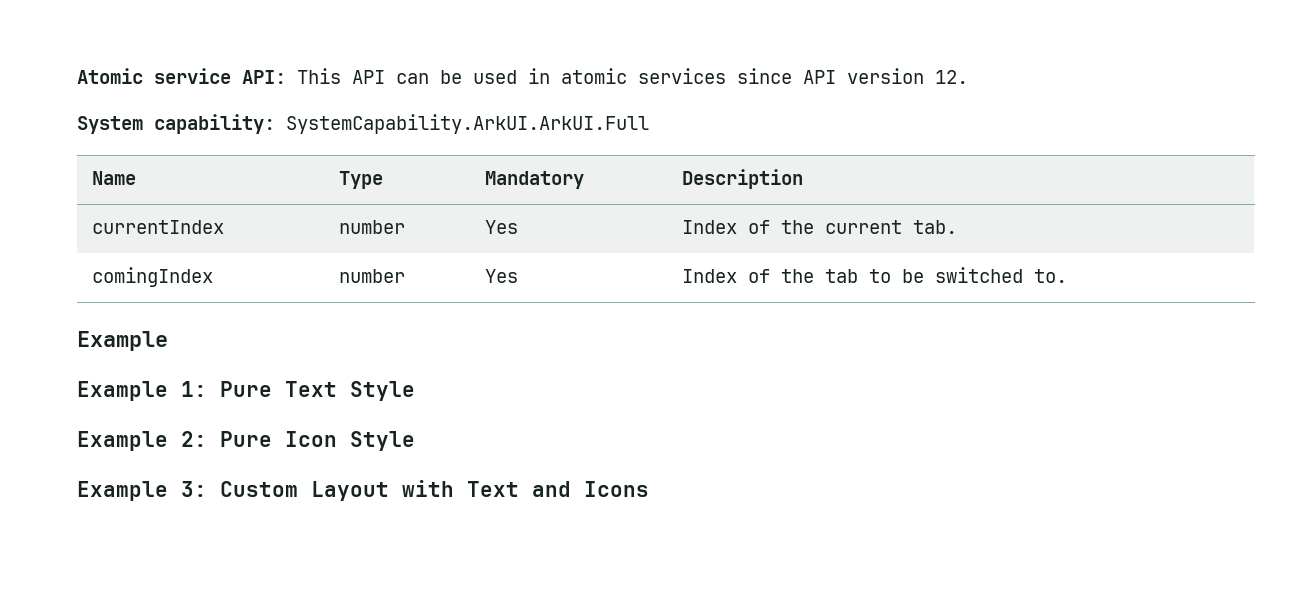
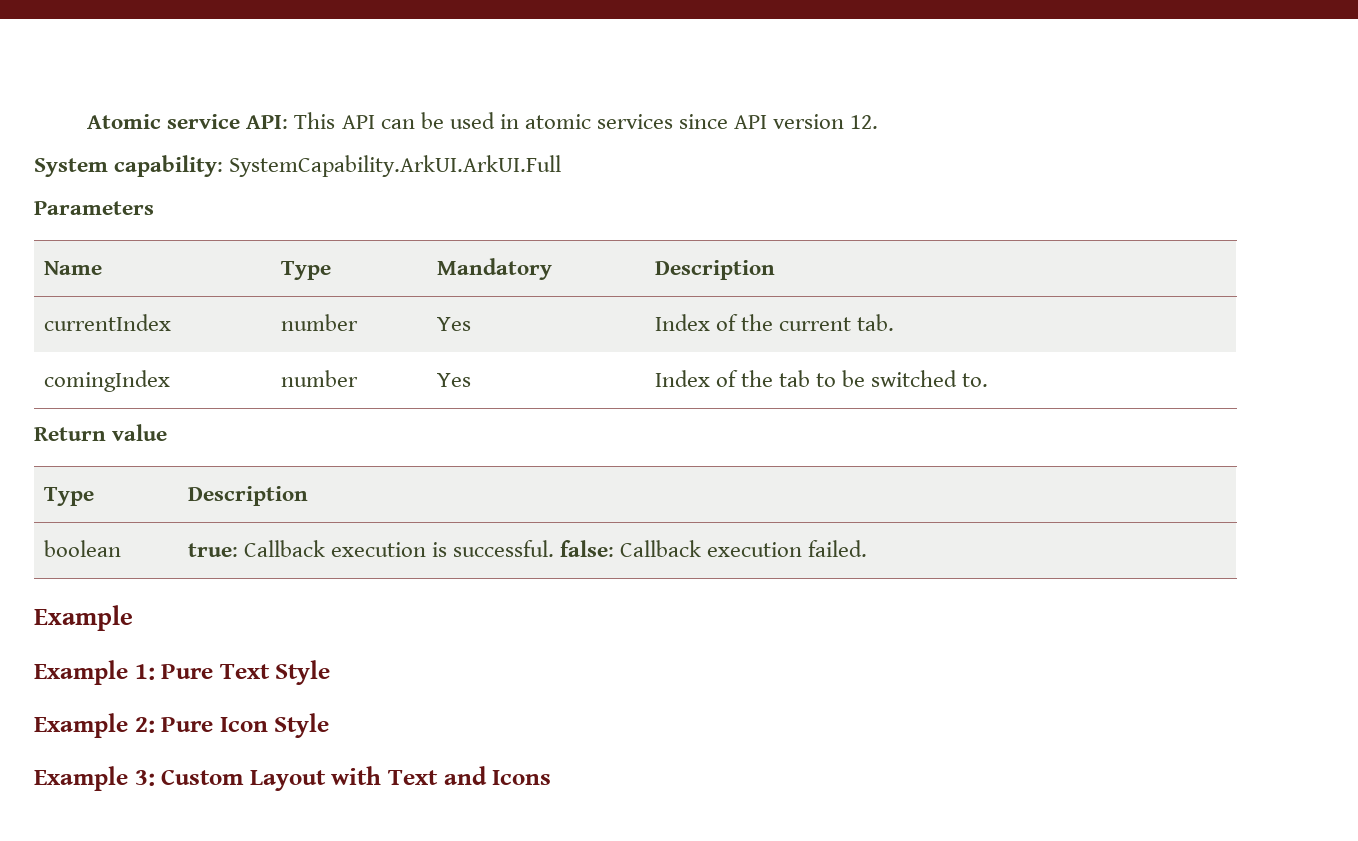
(649, 124) none -> [34,201,154,215] // Parameters
(1067, 276) none -> [34,424,168,441] [43,487,94,506] [187,486,308,506] [43,540,121,557] [187,540,868,557] // Return value // Type | Description // boolean | true: Callback execution is successful. false: Callback execution failed.

